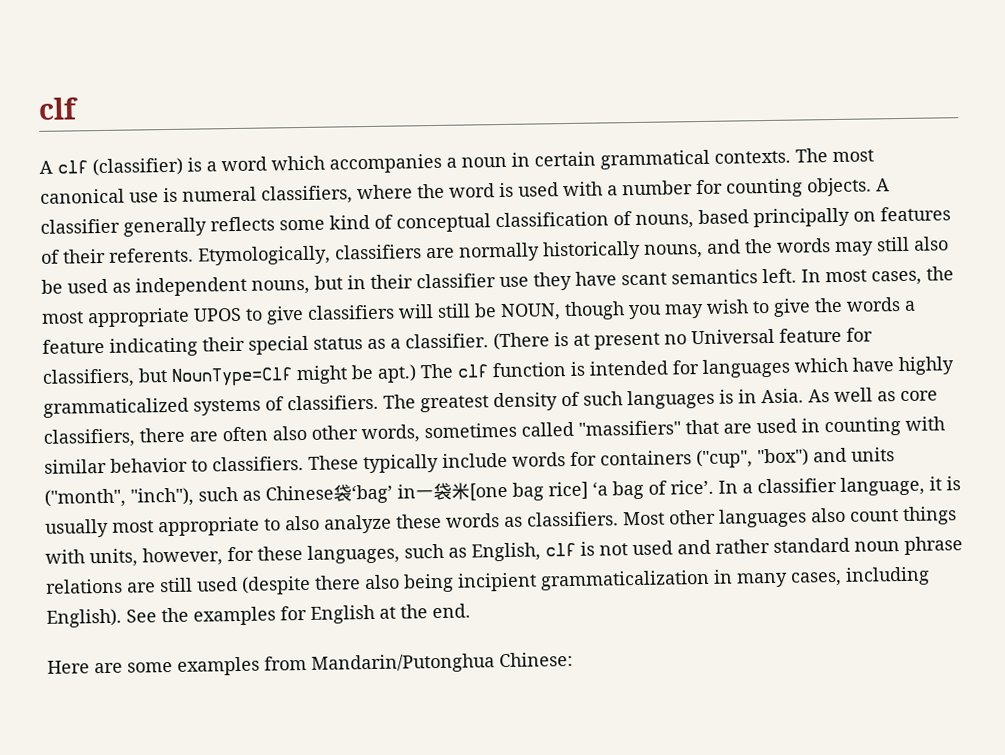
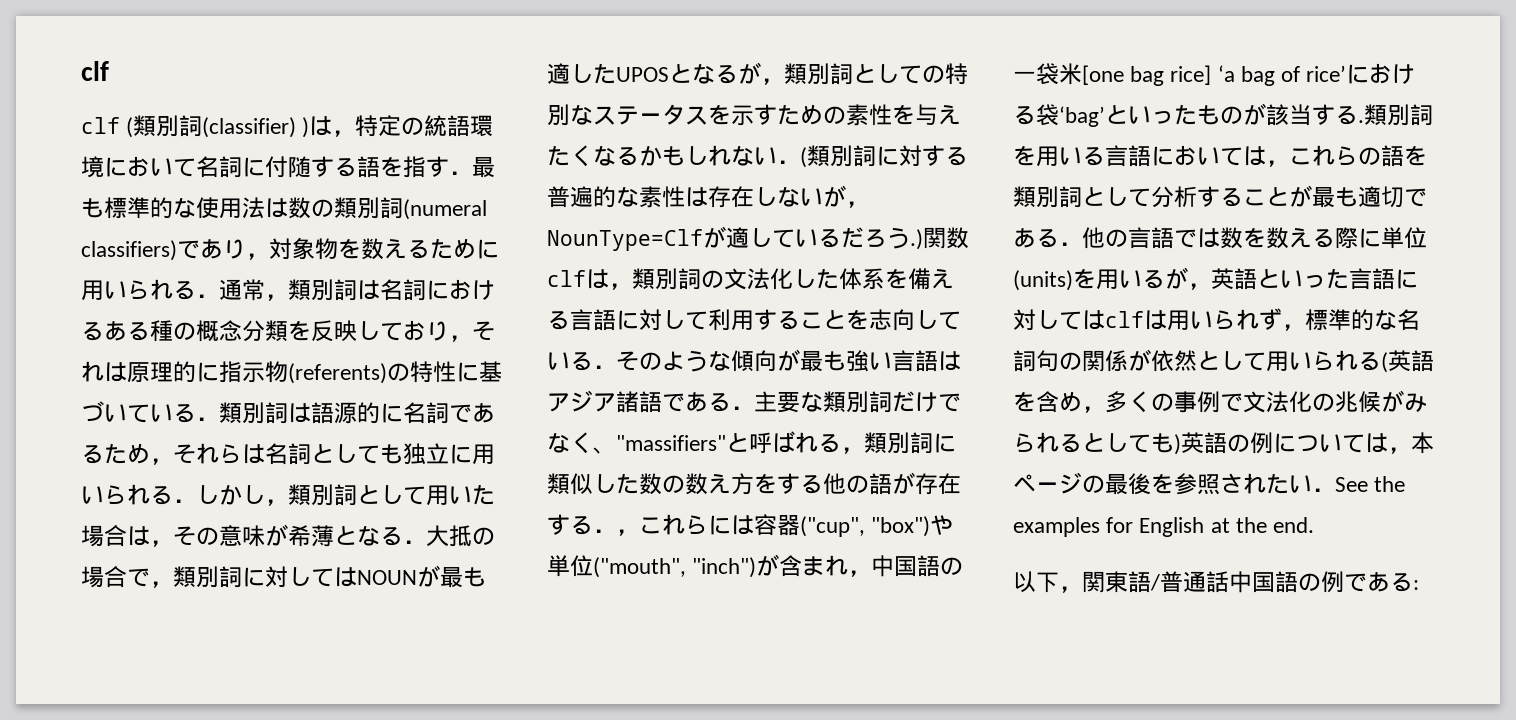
[39,148,874,177] [40,177,890,205] [40,206,951,237] [41,236,949,266] [41,266,954,297] [41,297,916,328] [42,327,873,357] [42,356,955,388] [43,387,938,418] [43,416,945,448] [44,447,895,474] [44,484,416,508] A clf (classifier) is a word which accompanies a noun in certain grammatical contexts. The most canonical use is numeral classifiers, where the word is used with a number for counting objects. A classifier generally reflects some kind of conceptual classification of nouns, based principally on features of their referents. Etymologically, classifiers are normally historically nouns, and the words may still also be used as independent nouns, but in their classifier use they have scant semantics left. In most cases, the most appropriate UPOS to give classifiers will still be NOUN, though you may wish to give the words a feature indicating their special status as a classifier. (There is at present no Universal feature for classifiers, but NounType=Clf might be apt.) The clf function is intended for languages which have highly grammaticalized systems of classifiers. The greatest density of such languages is in Asia. As well as core classifiers, there are often also other words, sometimes called "massifiers" that are used in counting with similar behavior to classifiers. These typically include words for containers ("cup", "box") and units ("month", "inch"), such as Chinese袋‘bag’ in -> [81,115,494,138] [81,156,495,178] [81,197,487,220] [81,237,499,261] [81,279,495,301] [81,320,495,342] [81,361,502,384] [81,401,495,424] [81,443,495,465] [81,484,495,506] [81,524,495,547] [81,565,486,588] [547,62,968,85] [547,104,961,126] [547,145,968,168] [547,185,869,208] [547,226,969,251] [547,268,954,290] [547,309,961,331] [547,349,961,372] [547,390,961,413] [547,431,956,454] [547,472,961,495] [547,514,954,537] [547,554,964,578] clf (類別詞(classifier) )は，特定の統語環境において名詞に付随する語を指す．最も標準的な使用法は数の類別詞(numeral classifiers)であり，対象物を数えるために用いられる．通常，類別詞は名詞におけるある種の概念分類を反映しており，それは原理的に指示物(referents)の特性に基づいている．類別詞は語源的に名詞であるため，それらは名詞としても独立に用いられる．しかし，類別詞として用いた場合は，その意味が希薄となる．大抵の場合で，類別詞に対してはNOUNが最も適したUPOSとなるが，類別詞としての特別なステータスを示すための素性を与えたくなるかもしれない．(類別詞に対する普遍的な素性は存在しないが，NounType=Clfが適しているだろう.)関数clfは，類別詞の文法化した体系を備える言語に対して利用することを志向している．そのような傾向が最も強い言語はアジア諸語である．主要な類別詞だけでなく、"massifiers"と呼ばれる，類別詞に類似した数の数え方をする他の語が存在する．，これらには容器("cup", "box")や単位("mouth", "inch")が含まれ，中国語の
[670,476,961,496] [45,506,957,538] [45,536,963,568] [45,566,930,595] [46,608,122,628] rice’. In a classifier language, it is usually most appropriate to also analyze these words as classifiers. Most other languages also count things with units, however, for these languages, such as English, clf is not used and rather standard noun phrase relations are still used (despite there also being incipient grammaticalization in many cases, including English). -> [1306,63,1416,84] [1013,103,1433,127] [1013,145,1427,167] [1013,185,1427,208] [1013,227,1427,249] [1013,267,1418,291] [1013,308,1420,331] [1013,349,1434,373] [1013,390,1427,413] [1013,432,1434,455] [1013,472,1335,495] rice’における袋‘bag’といったものが該当する.類別詞を用いる言語においては，これらの語を類別詞として分析することが最も適切である．他の言語では数を数える際に単位(units)を用いるが，英語といった言語に対してはclfは用いられず，標準的な名詞句の関係が依然として用いられる(英語を含め，多くの事例で文法化の兆候がみられるとしても)英語の例については，本ページの最後を参照されたい．
[47,651,573,676] Here are some examples from Mandarin/Putonghua Chinese: -> [1013,571,1419,593] 以下，関東語/普通話中国語の例である:

